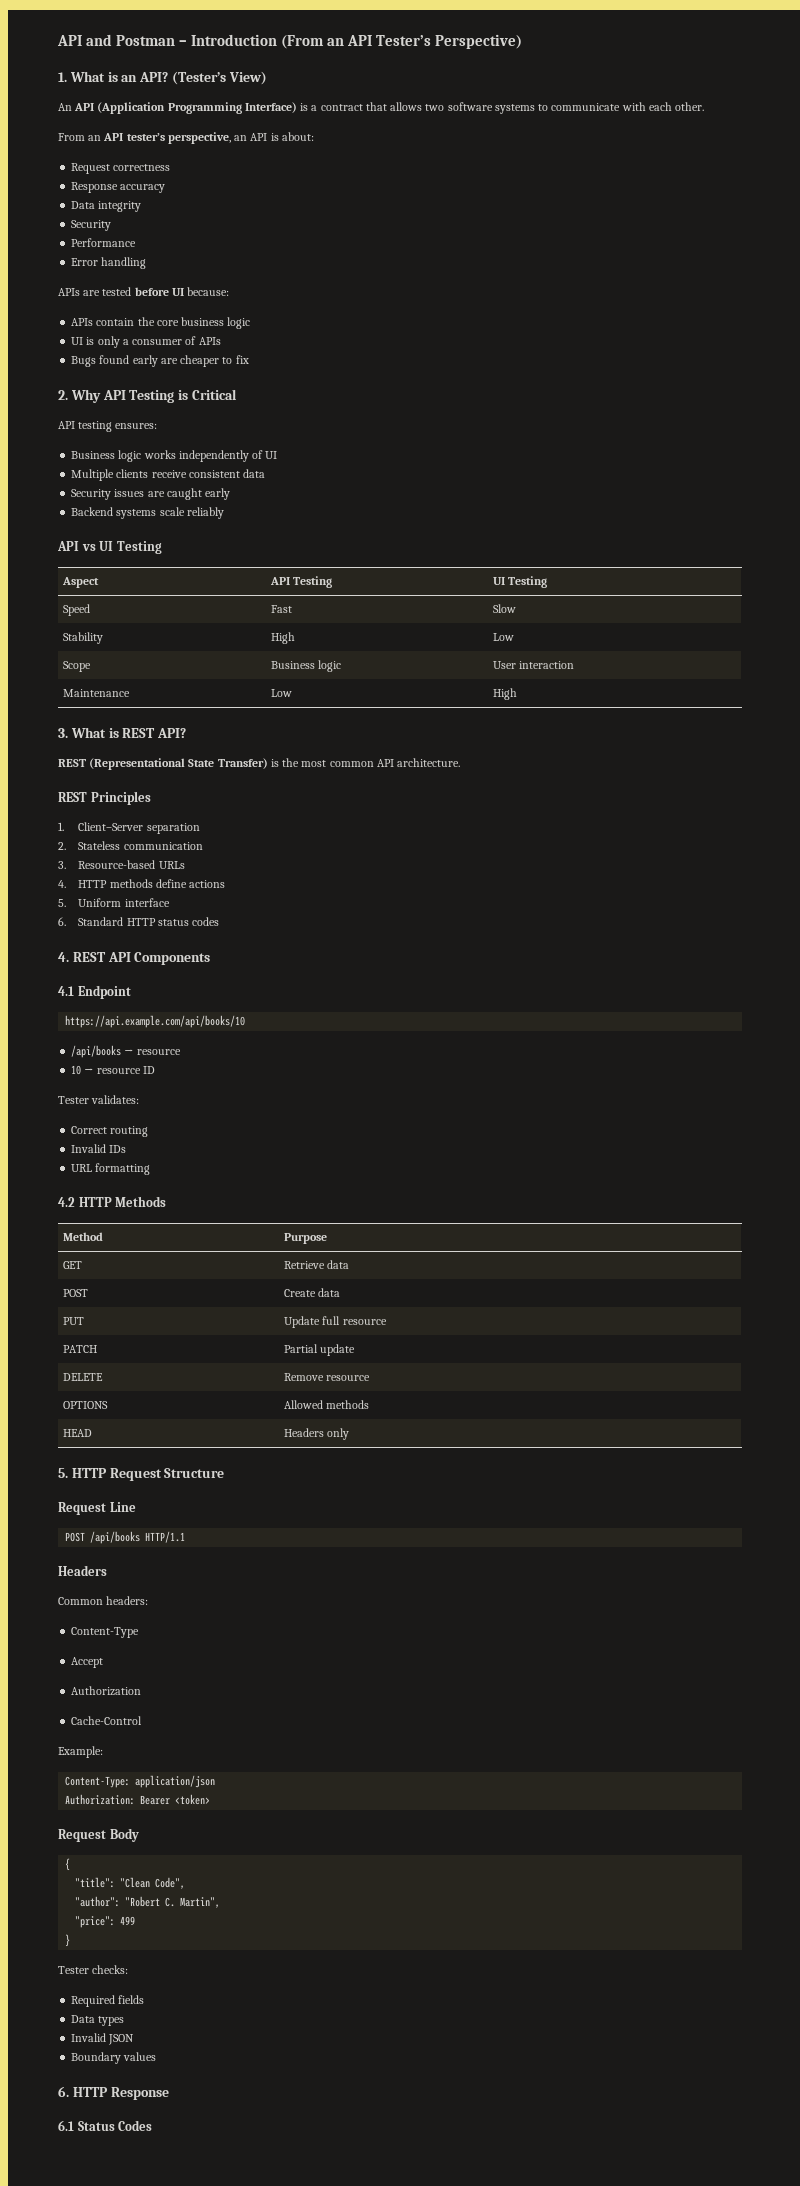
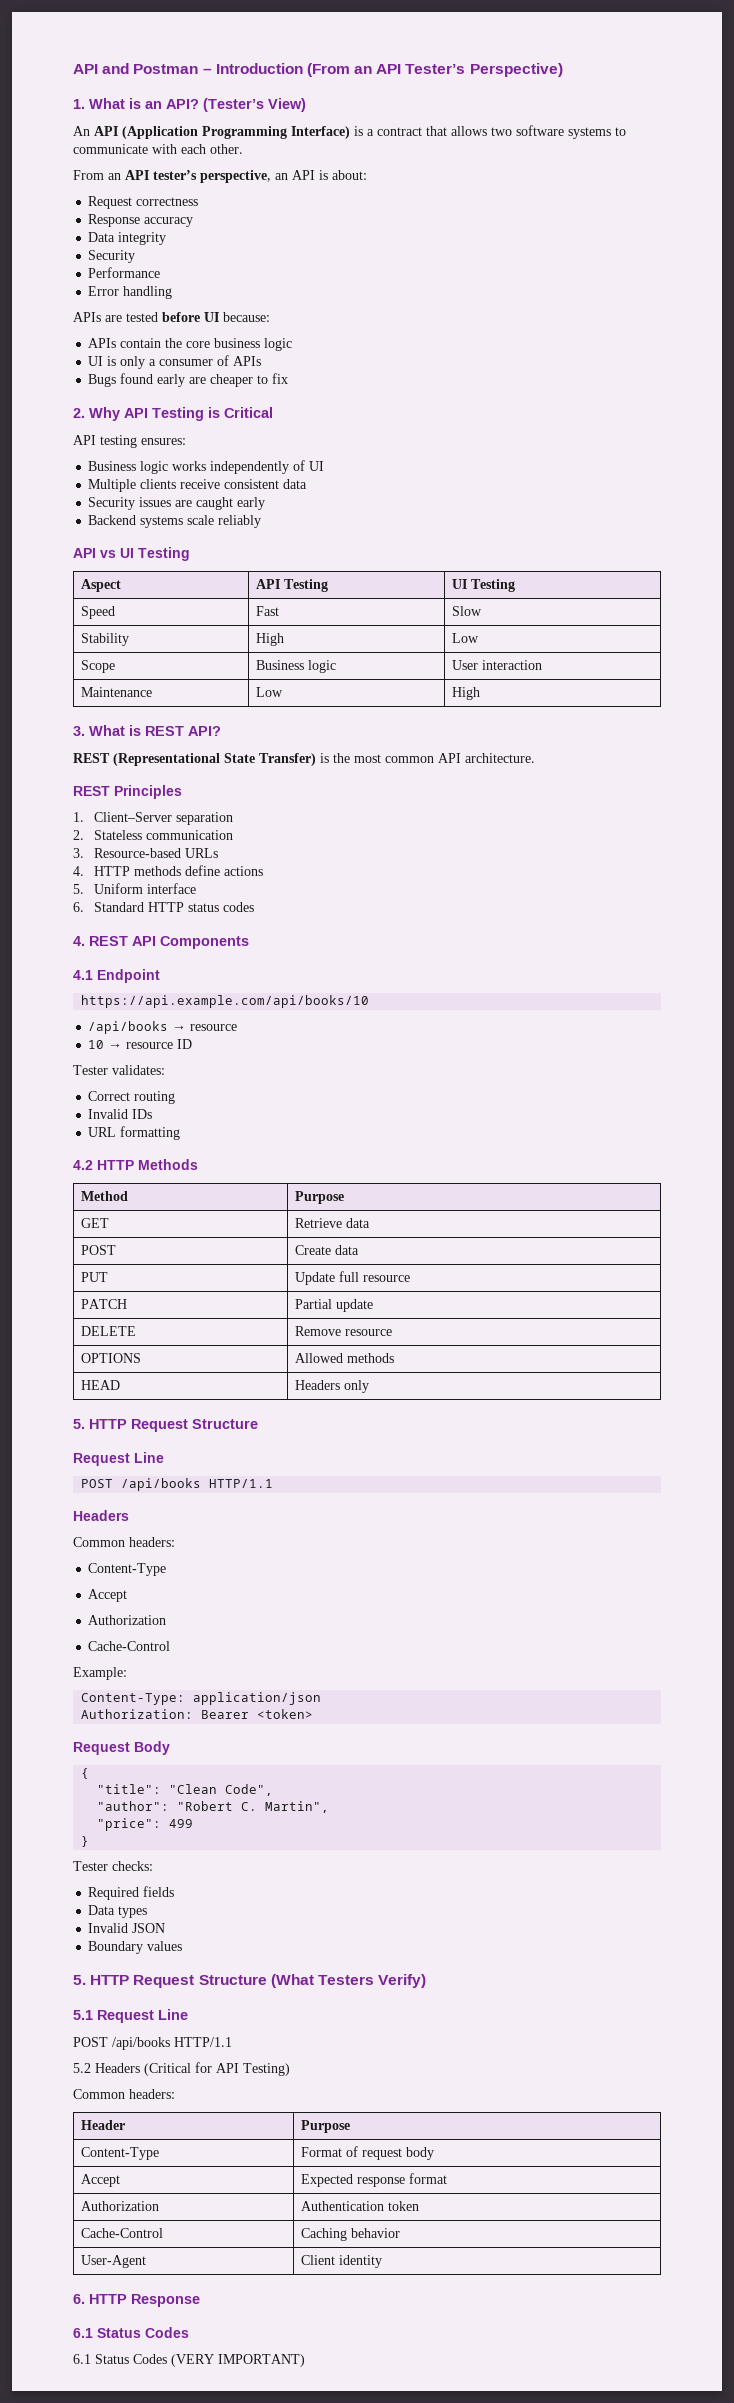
(157, 2056) none -> [73,1974,427,1988] [73,2009,188,2023] [73,2037,232,2050] [73,2062,290,2076] [73,2089,175,2099] [81,2120,126,2130] [301,2120,351,2133] [81,2147,160,2160] [301,2146,435,2160] [81,2174,121,2187] [301,2173,448,2187] [81,2201,160,2211] [301,2201,420,2211] [81,2228,164,2238] [301,2228,401,2241] [81,2255,147,2268] [301,2255,383,2268] // 5. HTTP Request Structure (What Testers Verify) // 5.1 Request Line // POST /api/books HTTP/1.1 // 5.2 Headers (Critical for API Testing) // Common headers: // Header | Purpose // Content-Type | Format of request body // Accept | Expected response format // Authorization | Authentication token // Cache-Control | Caching behavior // User-Agent | Client identity
(153, 2125) none -> [73,2354,305,2367] // 6.1 Status Codes (VERY IMPORTANT)

